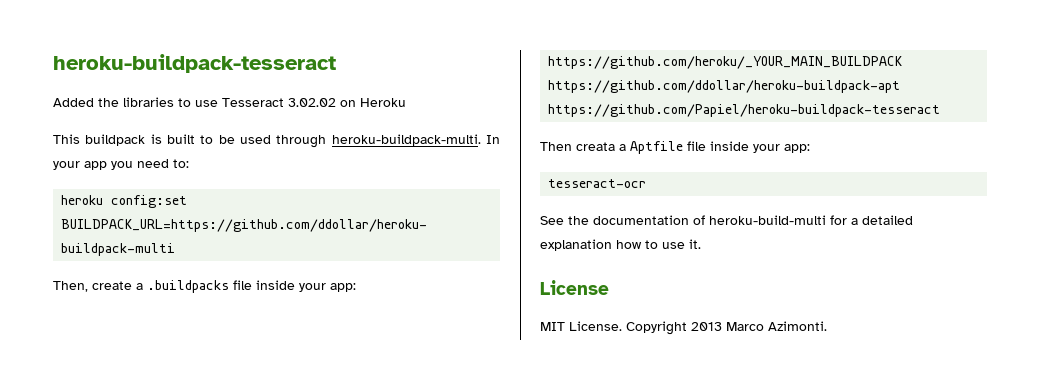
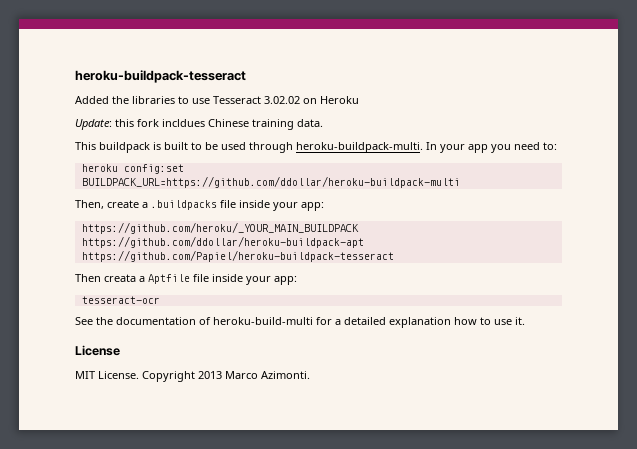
(406, 102) none -> [75,119,323,130] // Update: this fork incldues Chinese training data.

